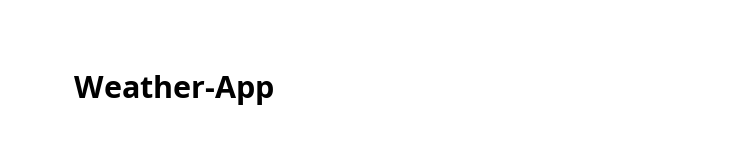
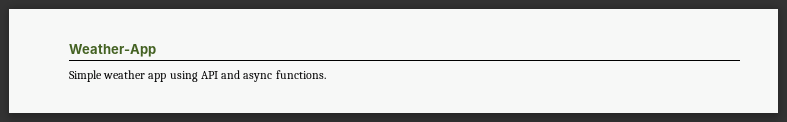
(274, 90) none -> [69,70,326,82] // Simple weather app using API and async functions.

